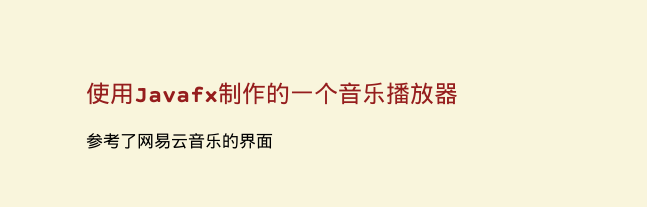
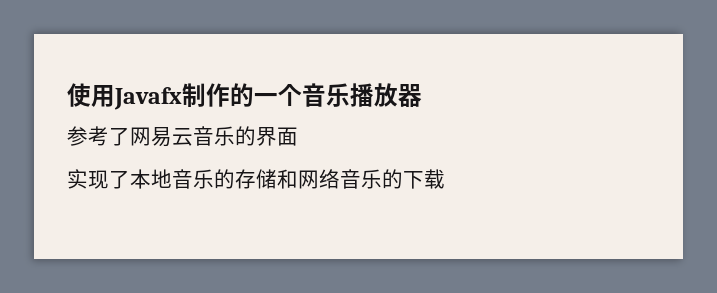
(273, 141) none -> [67,169,445,189] // 实现了本地音乐的存储和网络音乐的下载

